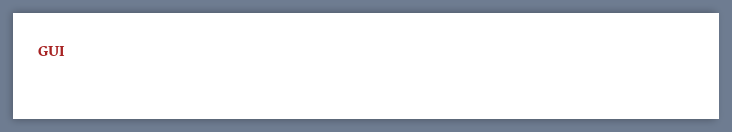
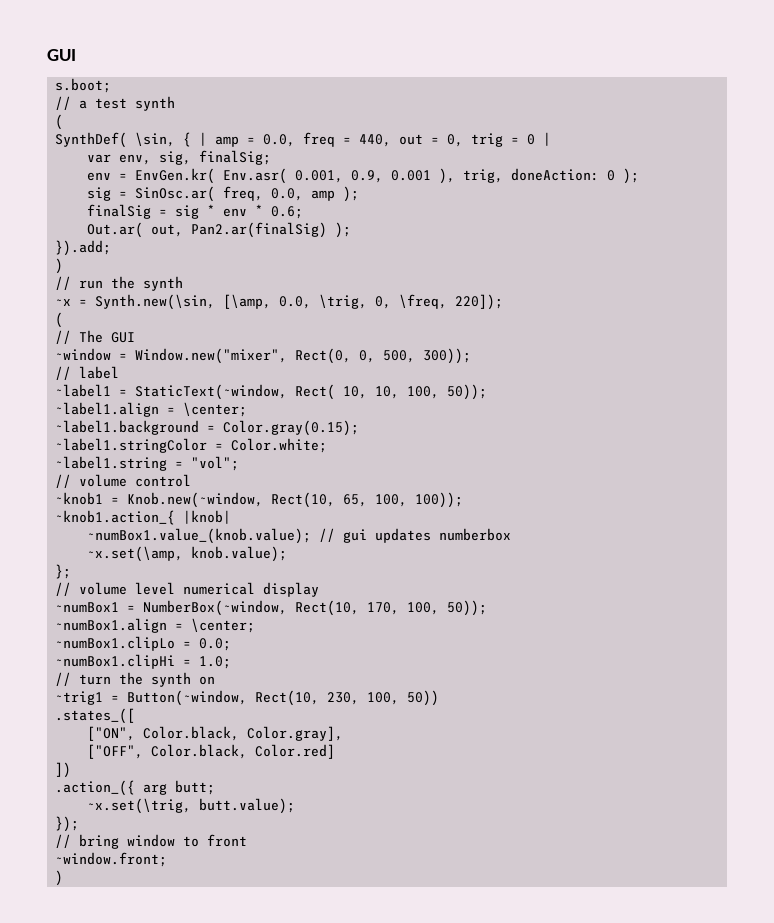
[38,46,65,56] GUI -> [47,49,76,61] [55,78,112,93] [55,96,176,111] [55,114,64,130] [55,132,552,148] [87,150,272,165] [87,168,640,184] [87,186,360,202] [87,204,304,219] [87,222,352,238] [55,240,112,256] [55,258,64,274] [55,276,184,291] [55,294,504,310] [55,312,64,328] [55,330,136,344] [55,348,472,364] [55,366,120,380] [55,384,488,400] [55,402,248,417] [55,420,360,436] [55,438,328,453] [55,456,240,471] [55,474,192,488] [55,492,464,508] [55,510,232,525] [87,528,512,544] [87,546,288,562] [55,564,72,579] [55,582,320,597] [55,600,488,616] [55,618,256,633] [55,636,232,651] [55,654,232,669] [55,672,216,687] [55,690,440,706] [55,708,136,724] [87,726,344,741] [87,744,336,759] [55,762,72,778] [55,780,216,796] [87,798,296,814] [55,816,80,832] [55,834,248,849] [55,852,168,867] [55,870,64,886] GUI // s.boot; // // a test synth // ( // SynthDef( \sin, { | amp = 0.0, freq = 440, out = 0, trig = 0 | // var env, sig, finalSig; // env = EnvGen.kr( Env.asr( 0.001, 0.9, 0.001 ), trig, doneAction: 0 ); // sig = SinOsc.ar( freq, 0.0, amp ); // finalSig = sig * env * 0.6; // Out.ar( out, Pan2.ar(finalSig) ); // }).add; // ) // // run the synth // ~x = Synth.new(\sin, [\amp, 0.0, \trig, 0, \freq, 220]); // ( // // The GUI // ~window = Window.new("mixer", Rect(0, 0, 500, 300)); // // label // ~label1 = StaticText(~window, Rect( 10, 10, 100, 50)); // ~label1.align = \center; // ~label1.background = Color.gray(0.15); // ~label1.stringColor = Color.white; // ~label1.string = "vol"; // // volume control // ~knob1 = Knob.new(~window, Rect(10, 65, 100, 100)); // ~knob1.action_{ |knob| // ~numBox1.value_(knob.value); // gui updates numberbox // ~x.set(\amp, knob.value); // }; // // volume level numerical display // ~numBox1 = NumberBox(~window, Rect(10, 170, 100, 50)); // ~numBox1.align = \center; // ~numBox1.clipLo = 0.0; // ~numBox1.clipHi = 1.0; // // turn the synth on // ~trig1 = Button(~window, Rect(10, 230, 100, 50)) // .states_([ // ["ON", Color.black, Color.gray], // ["OFF", Color.black, Color.red] // ]) // .action_({ arg butt; // ~x.set(\trig, butt.value); // }); // // bring window to front // ~window.front; // )

